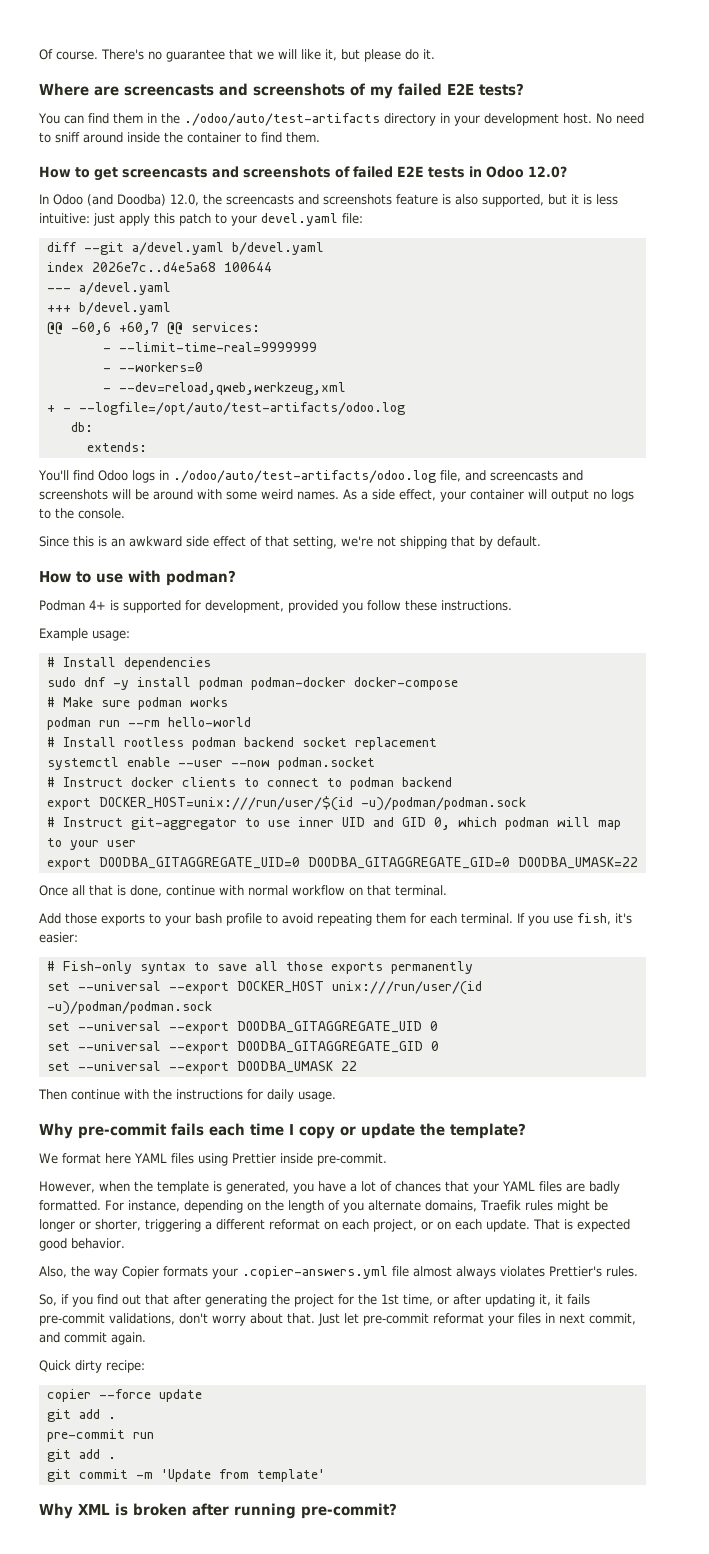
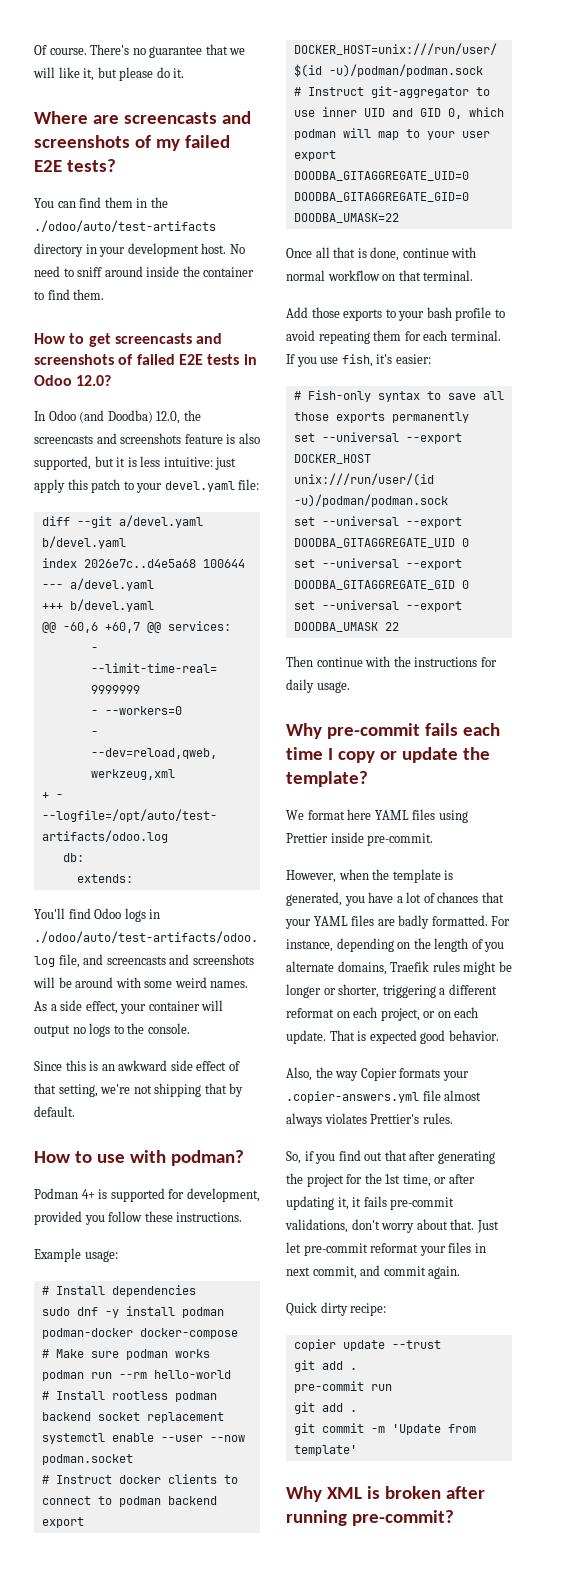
[98,1389,202,1402] --force update -> [342,1340,441,1351] update --trust

